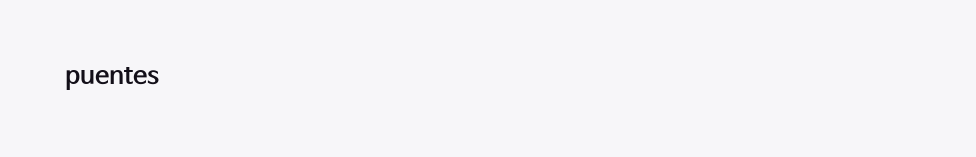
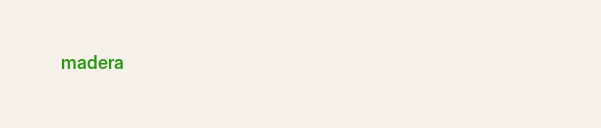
[65,67,159,90] puentes -> [61,55,124,69] madera

